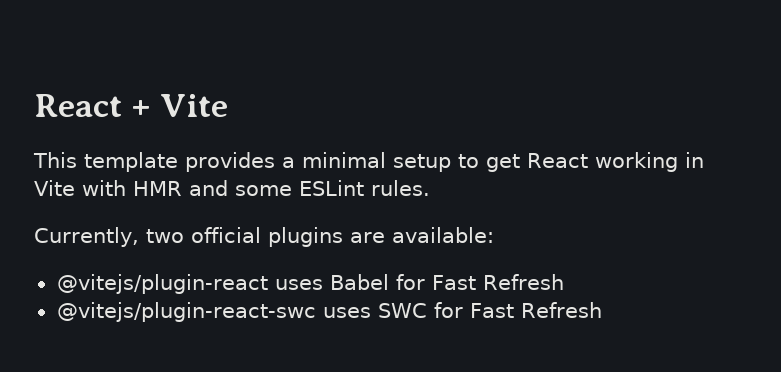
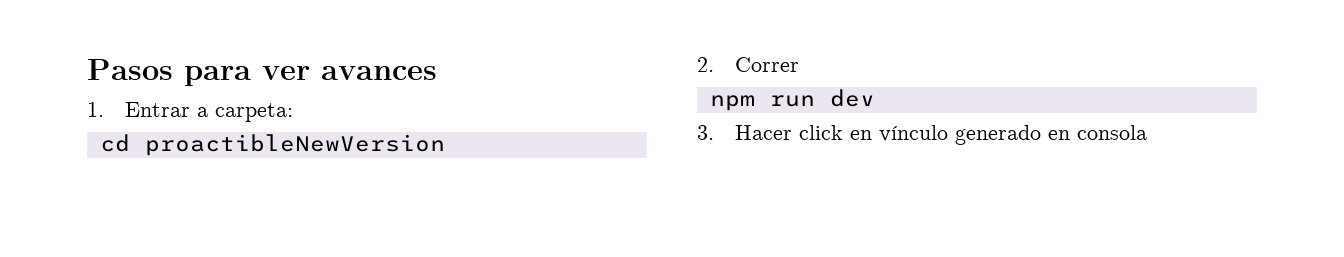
[34,94,229,117] [33,152,704,172] [34,180,430,196] [34,227,494,247] [56,274,564,294] [56,302,602,322] React + Vite // This template provides a minimal setup to get React working in Vite with HMR and some ESLint rules. // Currently, two official plugins are available: // @vitejs/plugin-react uses Babel for Fast Refresh // @vitejs/plugin-react-swc uses SWC for Fast Refresh -> [87,59,437,86] [87,102,294,122] [99,134,445,156] [697,57,800,72] [709,89,875,111] [697,125,1148,145] Pasos para ver avances // 1. Entrar a carpeta: // cd proactibleNewVersion // 2. Correr // npm run dev // 3. Hacer click en vínculo generado en consola

